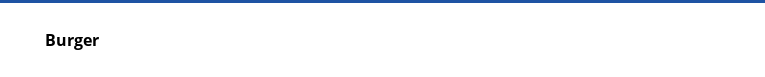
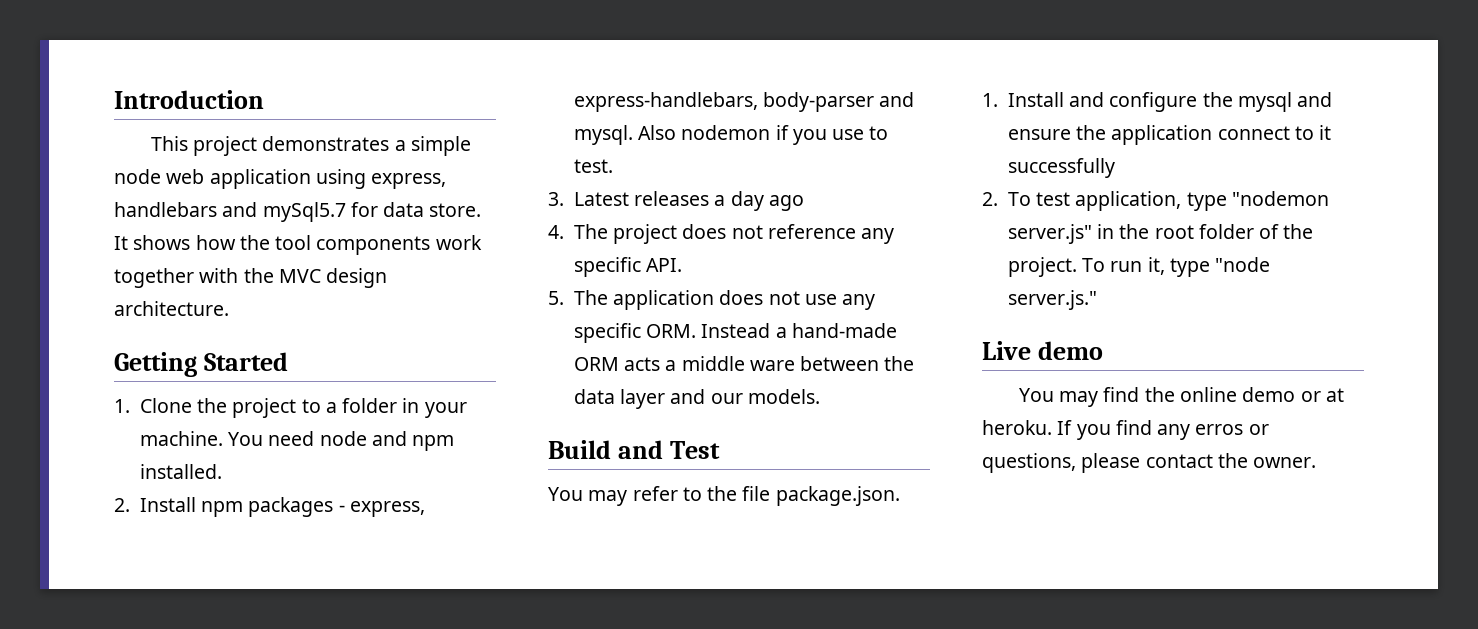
[45,34,99,50] Burger -> [114,90,264,109] [150,136,471,156] [114,169,447,189] [114,202,482,222] [114,235,482,255] [114,268,388,288] [114,301,229,316] [114,352,289,377] [114,398,467,418] [139,431,455,451] [139,464,222,479] [114,497,425,517] [573,92,915,112] [573,125,889,145] [573,159,613,173] [548,191,804,211] [548,224,895,244] [573,257,683,277] [548,290,876,310] [573,323,897,343] [573,356,915,371] [573,389,820,409] [548,440,721,459] [548,486,900,506] [982,92,1333,112] [1007,125,1332,145] [1007,158,1115,178] [982,191,1329,211] [1007,224,1314,244] [1007,257,1271,277] [1007,290,1097,310] [982,341,1104,360] [1018,387,1344,407] [982,420,1269,440] [982,453,1317,473] Introduction // This project demonstrates a simple node web application using express, handlebars and mySql5.7 for data store. It shows how the tool components work together with the MVC design architecture. // Getting Started // 1. Clone the project to a folder in your machine. You need node and npm installed. // 2. Install npm packages - express, express-handlebars, body-parser and mysql. Also nodemon if you use to test. // 3. Latest releases a day ago // 4. The project does not reference any specific API. // 5. The application does not use any specific ORM. Instead a hand-made ORM acts a middle ware between the data layer and our models. // Build and Test // You may refer to the file package.json. // 1. Install and configure the mysql and ensure the application connect to it successfully // 2. To test application, type "nodemon server.js" in the root folder of the project. To run it, type "node server.js." // Live demo // You may find the online demo or at heroku. If you find any erros or questions, please contact the owner.

